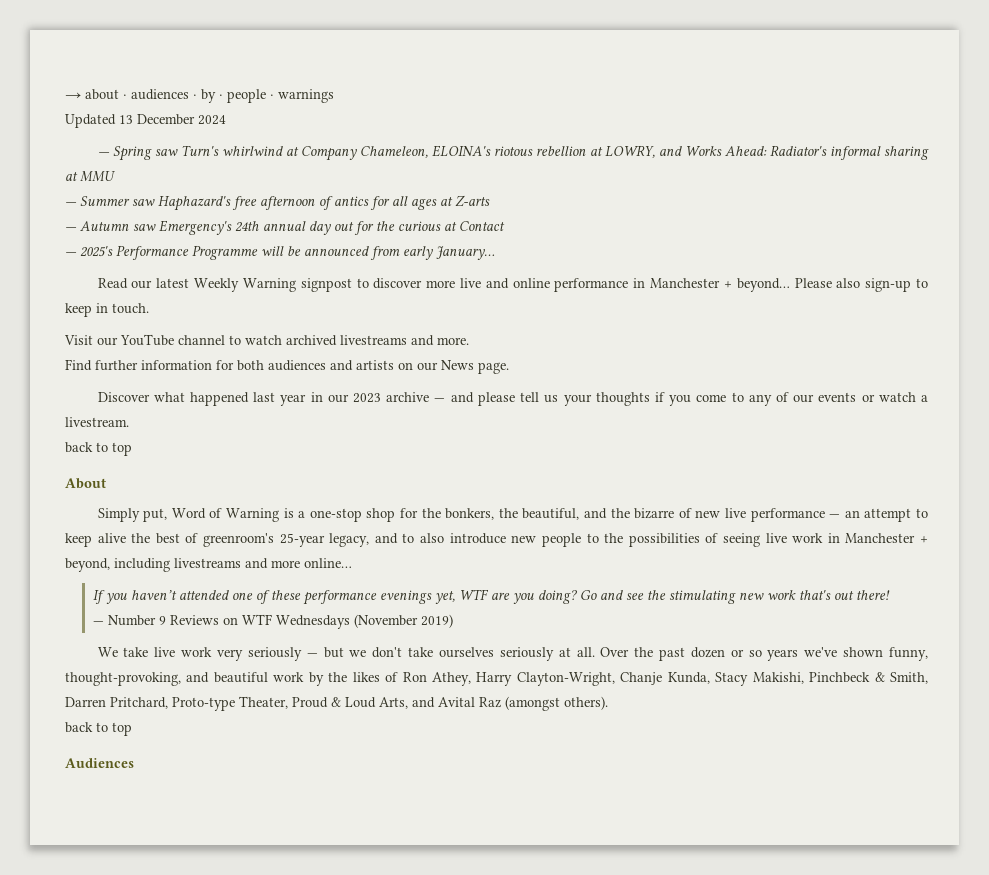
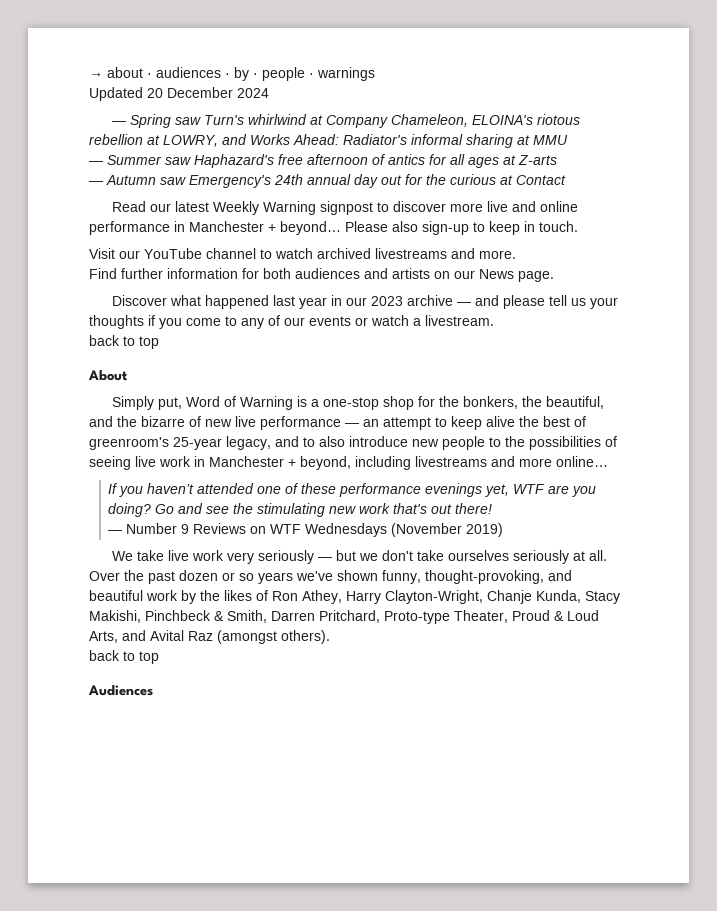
[119,115,133,124] 13 -> [147,88,163,98] 20
[65,245,495,260] // — 2025's Performance Programme will be announced from early January… -> (566, 180) none

